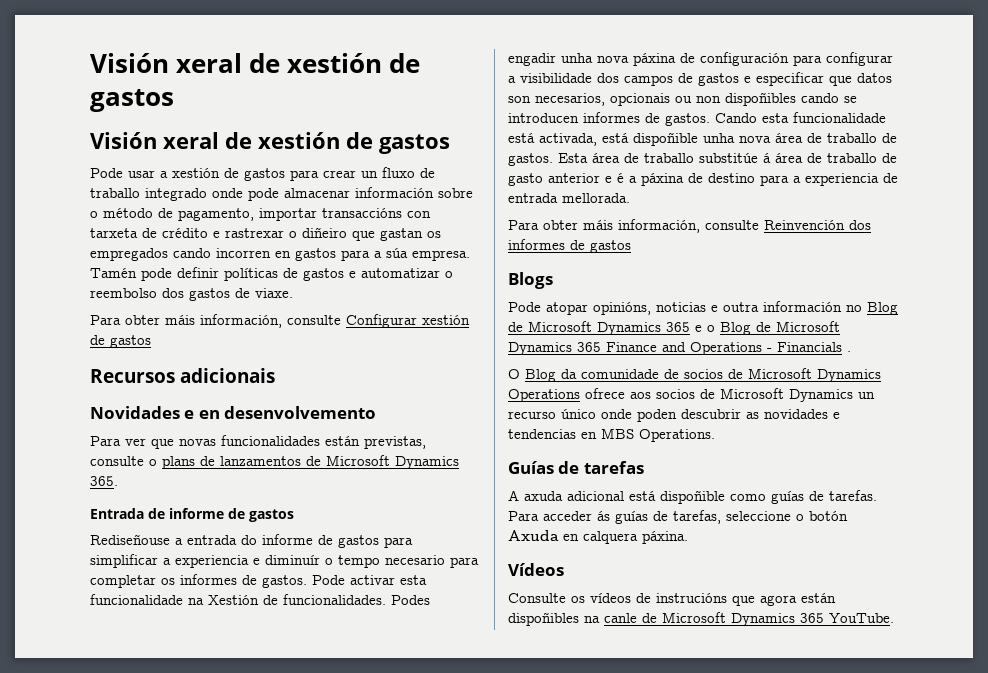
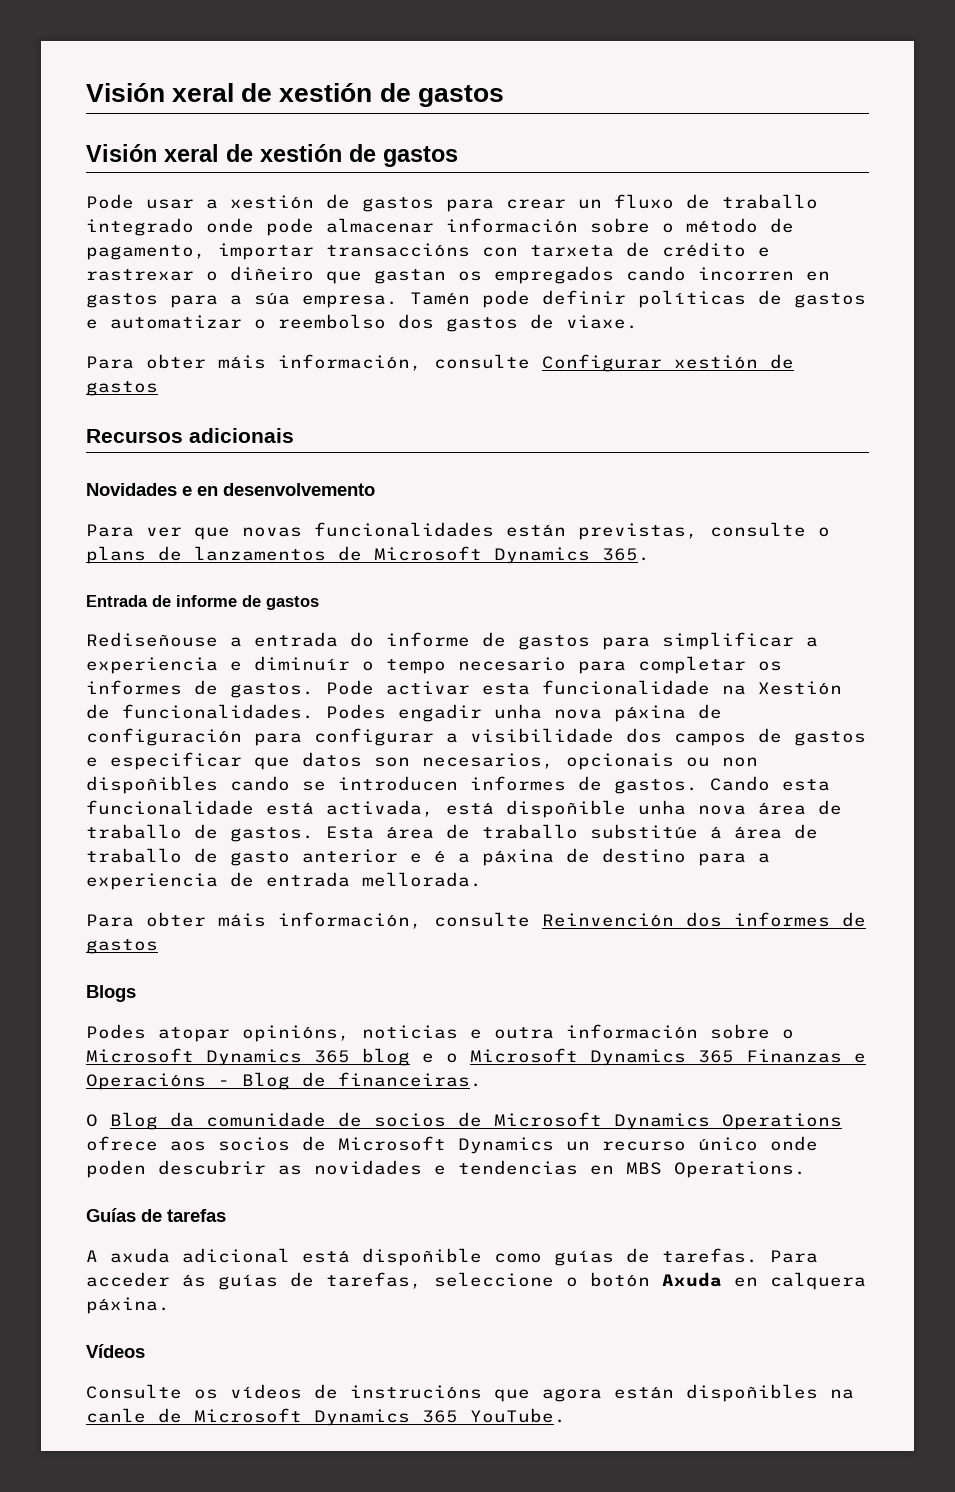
[508,302,541,312] Pode -> [86,1024,146,1039] Podes
[846,302,898,315] [508,321,690,335] no Blog de Microsoft Dynamics 365 -> [710,1024,794,1039] [86,1048,410,1066] sobre o Microsoft Dynamics 365 blog
[720,321,840,335] [508,342,851,355] Blog de Microsoft Dynamics 365 Finance and Operations - Financials . -> [470,1048,866,1066] [86,1072,482,1090] Microsoft Dynamics 365 Finanzas e Operacións - Blog de financeiras.

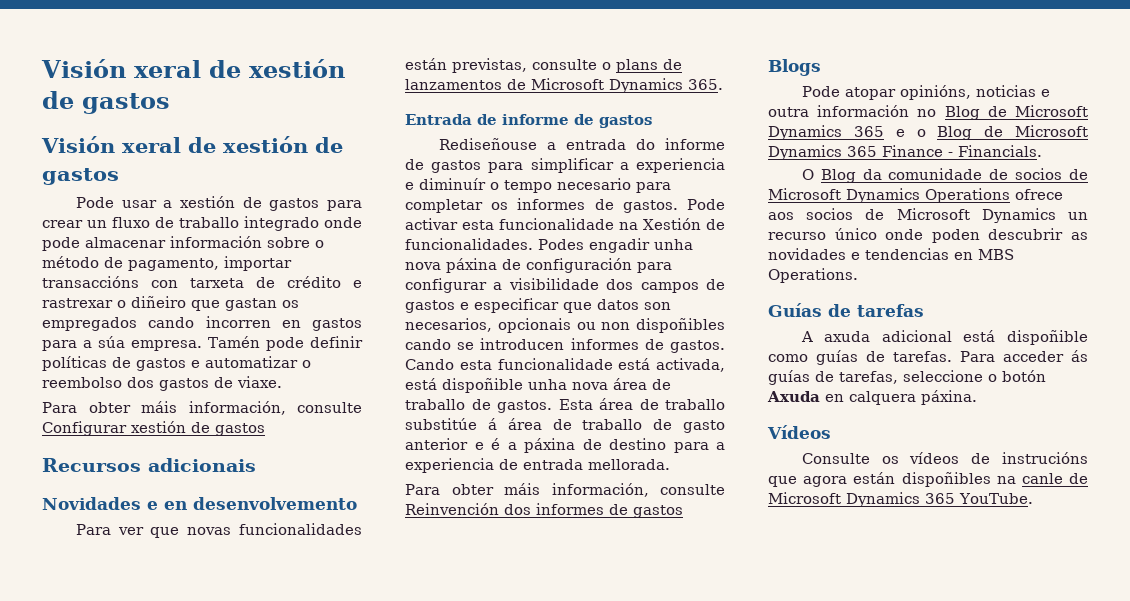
[86,1024,146,1039] Podes -> [801,86,840,97] Pode
[710,1024,794,1039] [86,1048,410,1066] sobre o Microsoft Dynamics 365 blog -> [917,105,1088,120] [768,125,884,140] no Blog de Microsoft Dynamics 365
[470,1048,866,1066] [86,1072,482,1090] Microsoft Dynamics 365 Finanzas e Operacións - Blog de financeiras. -> [937,125,1088,140] [768,145,1042,160] Blog de Microsoft Dynamics 365 Finance - Financials.

